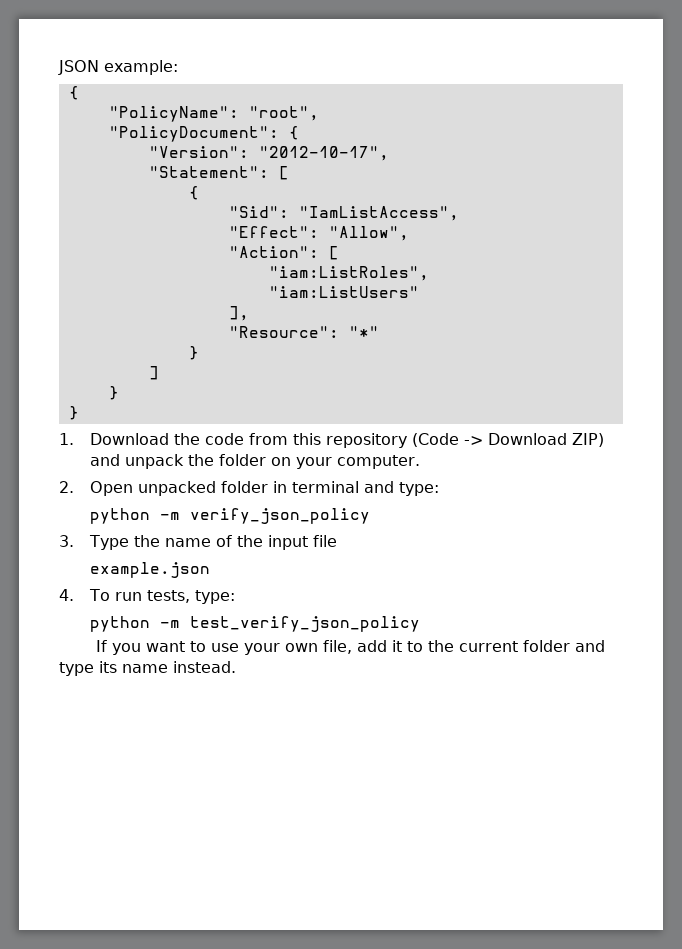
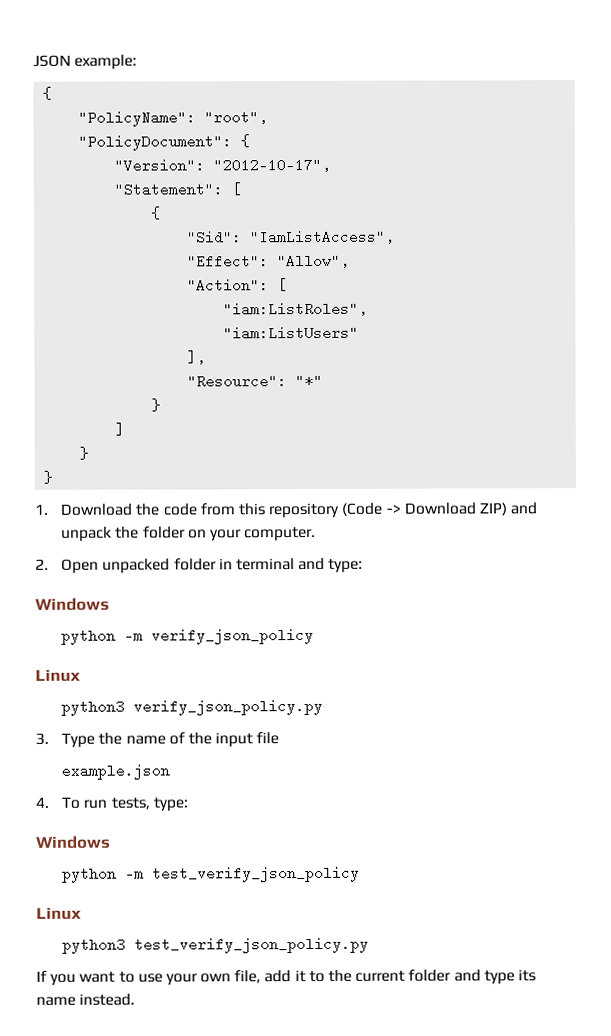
(439, 489) none -> [35,597,110,611] // Windows
(370, 516) none -> [35,669,81,682] [61,698,324,716] // Linux // python3 verify_json_policy.py
(235, 597) none -> [36,835,111,849] // Windows
(420, 624) none -> [36,907,82,920] [62,936,370,954] // Linux // python3 test_verify_json_policy.py

